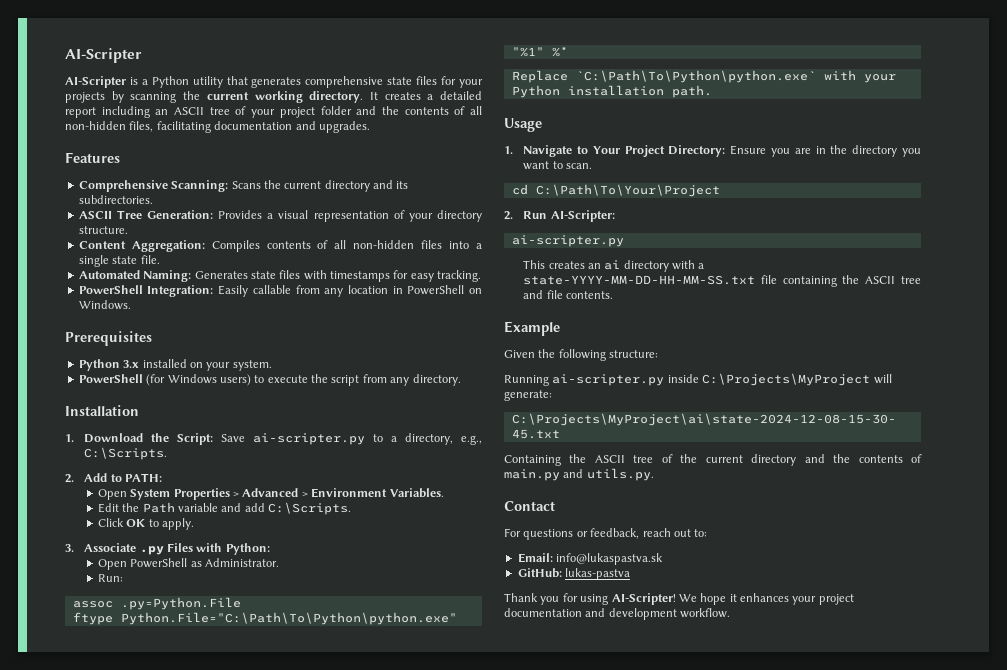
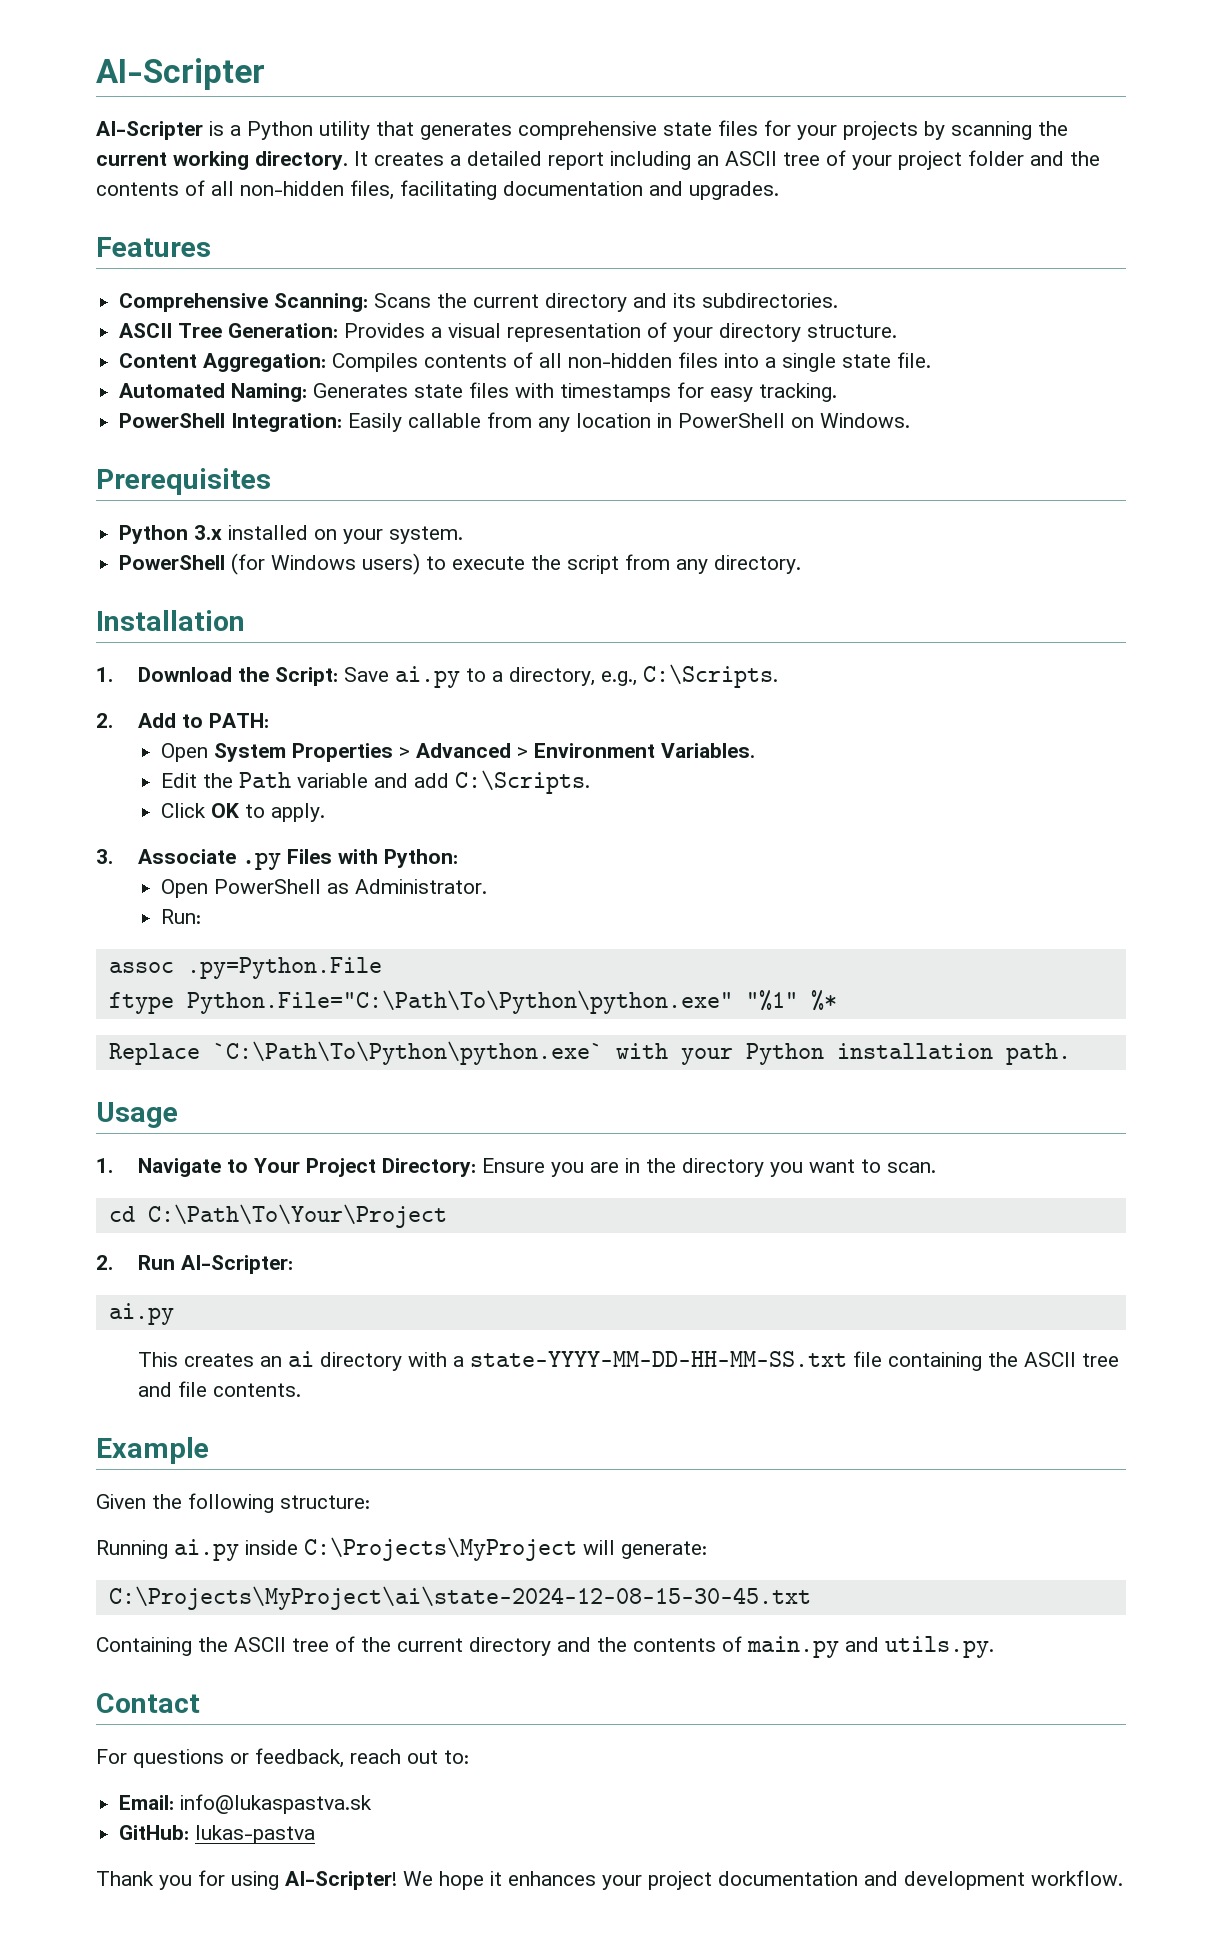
[253,433,366,445] ai-scripter.py -> [394,666,460,688] ai.py
[511,235,624,247] ai-scripter.py -> [108,1303,174,1325] ai.py
[552,374,665,386] ai-scripter.py -> [174,1539,239,1561] ai.py

